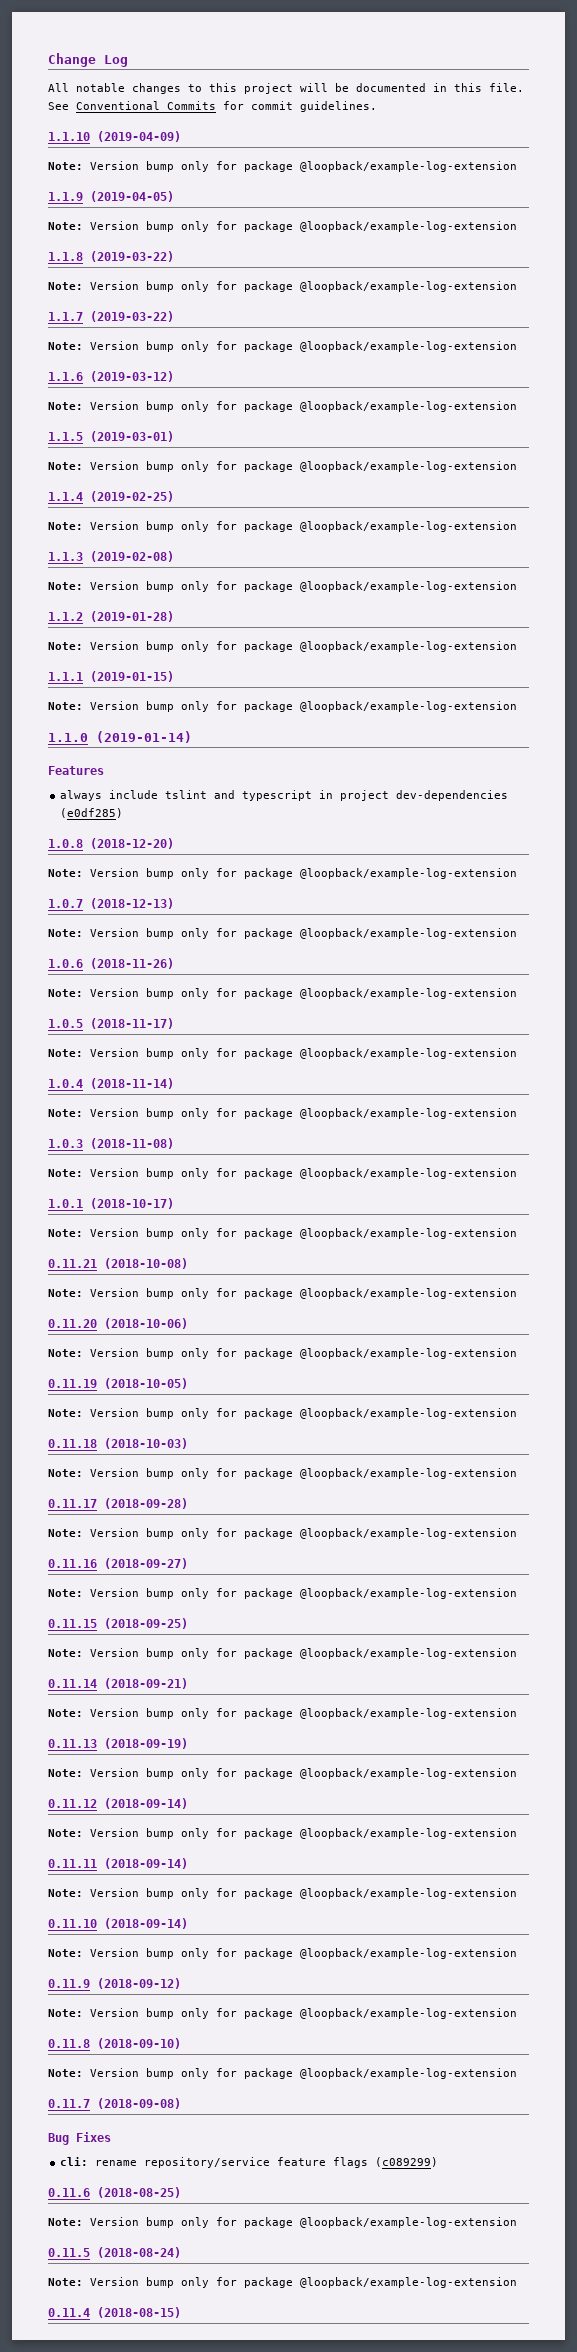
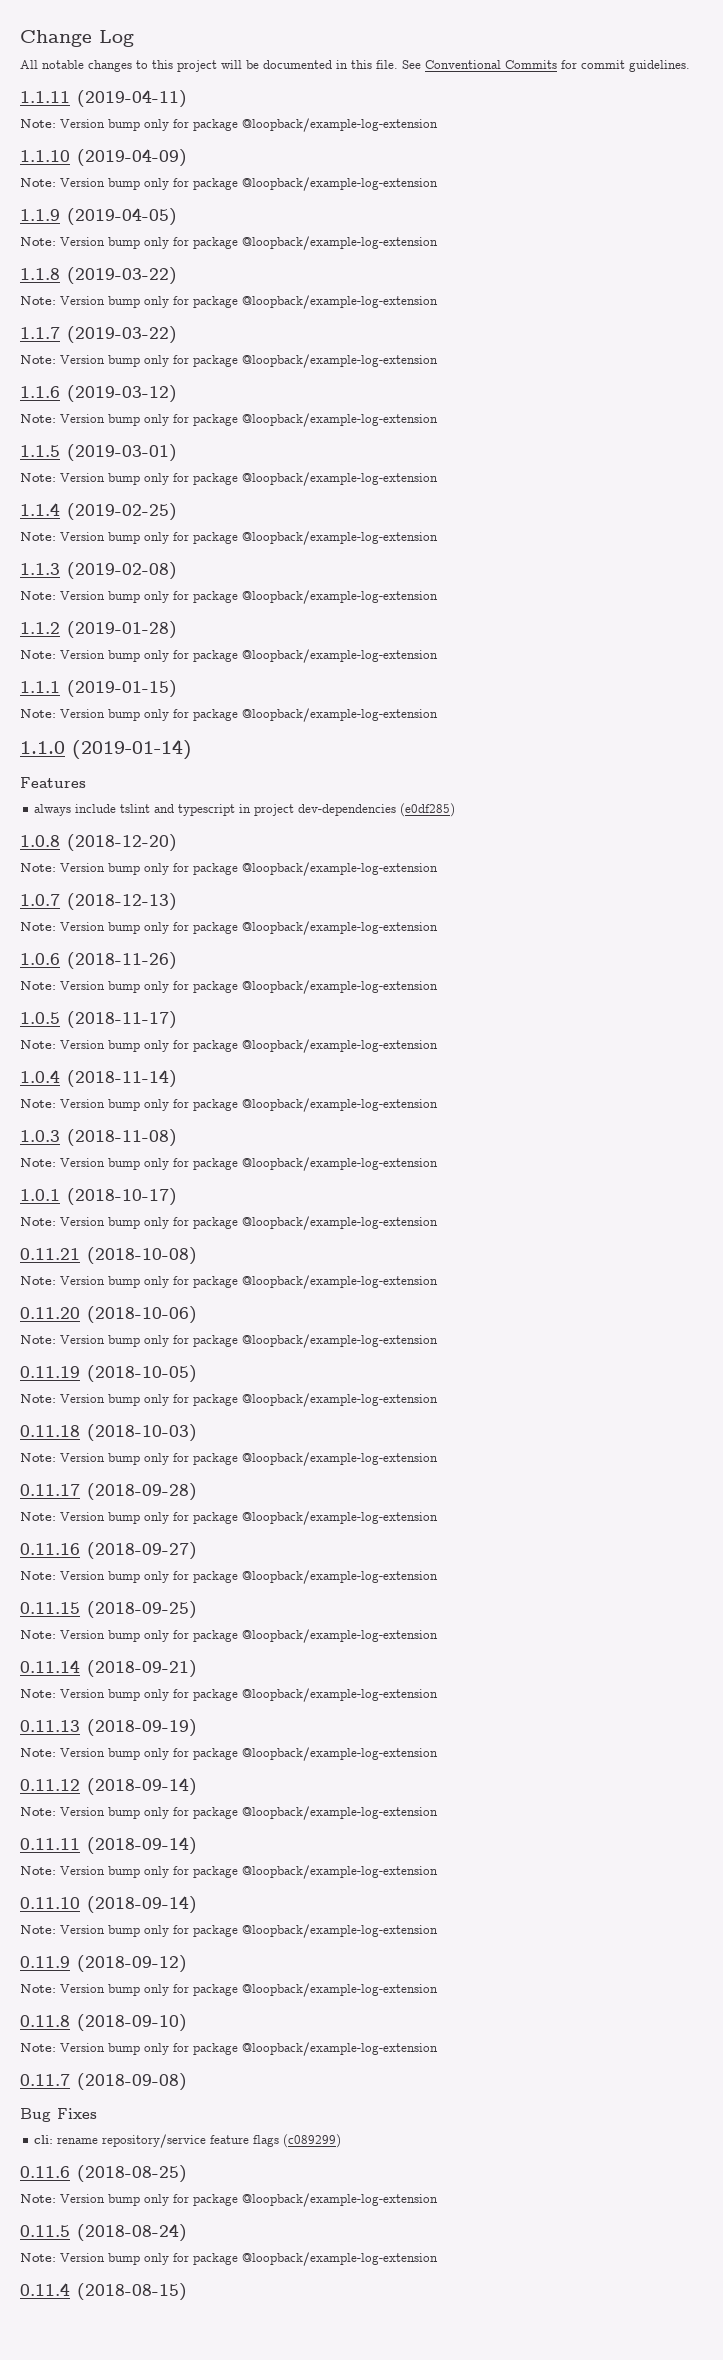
(377, 106) none -> [20,90,187,108] [20,118,438,132] // 1.1.11 (2019-04-11) // Note: Version bump only for package @loopback/example-log-extension

